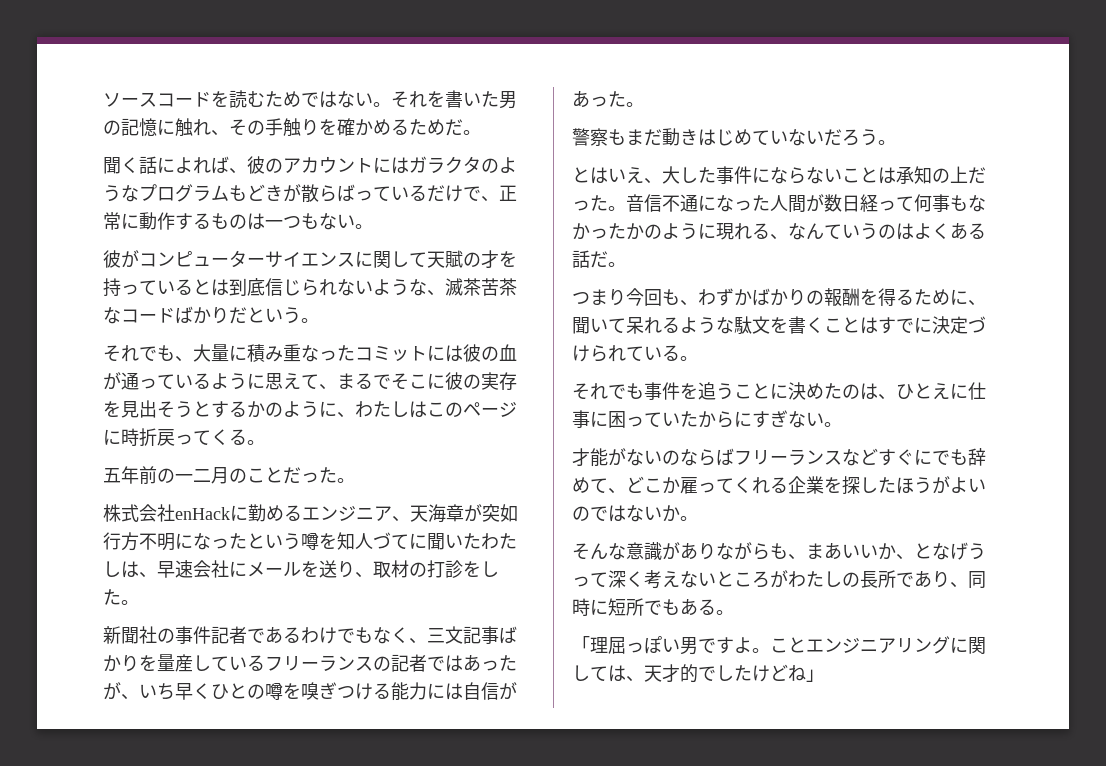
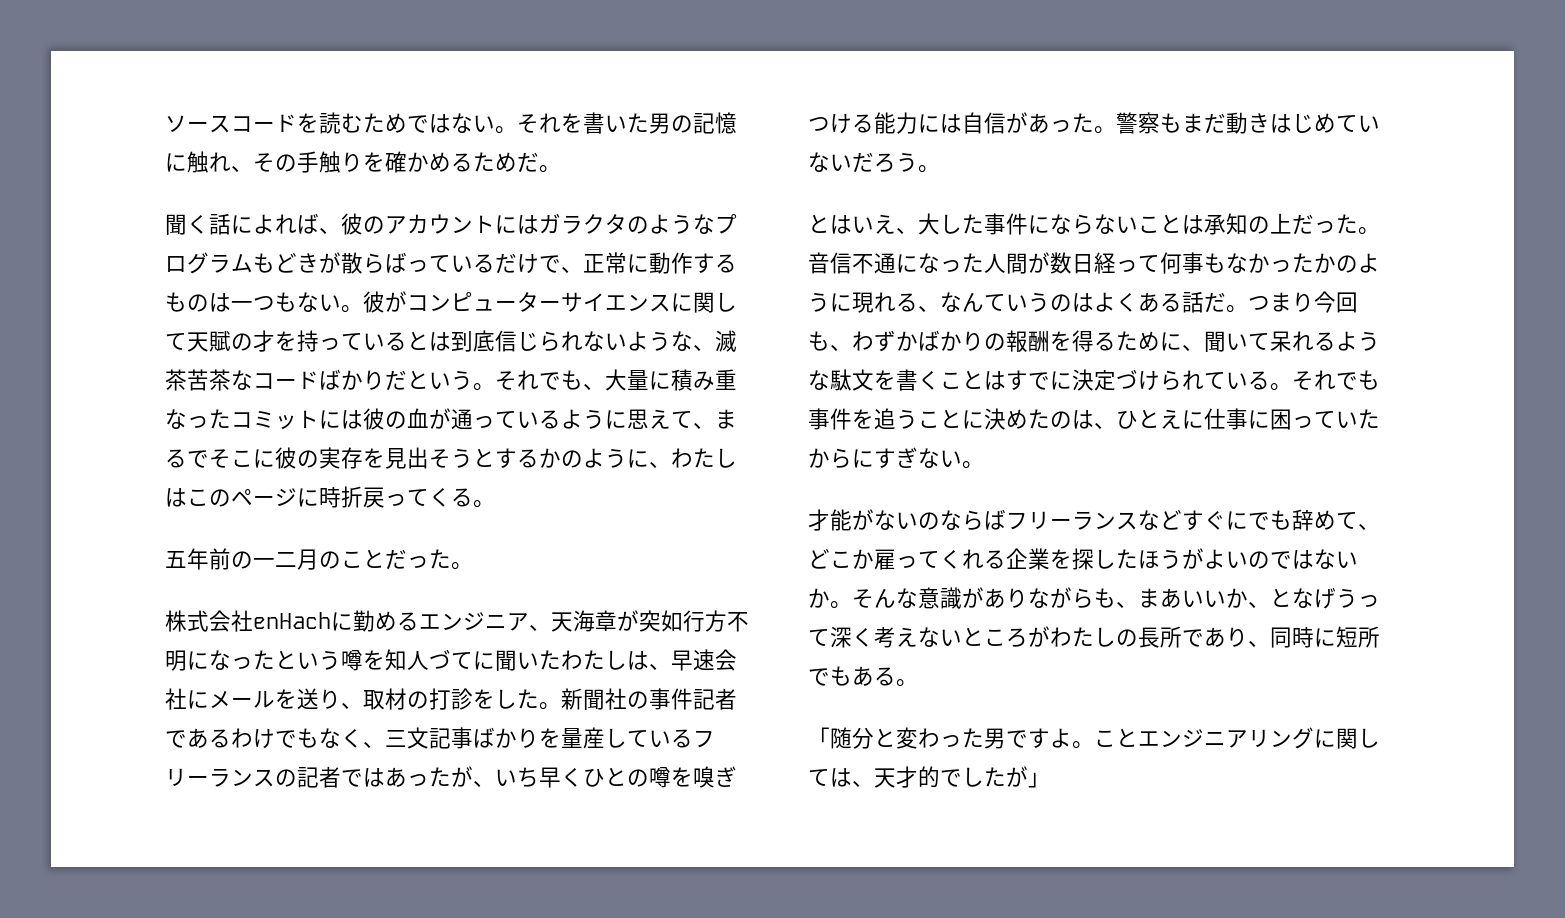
(373, 226) // -> (363, 309) none
(319, 320) // -> (495, 387) none
[175,507,230,520] enHack -> [253,612,331,629] enHach
(139, 602) // -> (561, 706) none
(644, 104) // -> (1116, 130) none
(626, 264) // -> (1248, 309) none
(698, 358) // -> (1292, 387) none
(698, 518) // -> (852, 605) none
[590,636,680,654] 理屈っぽい -> [830,727,984,749] 随分と変わった
[752,664,806,682] けどね -> [1006,766,1028,787] が

